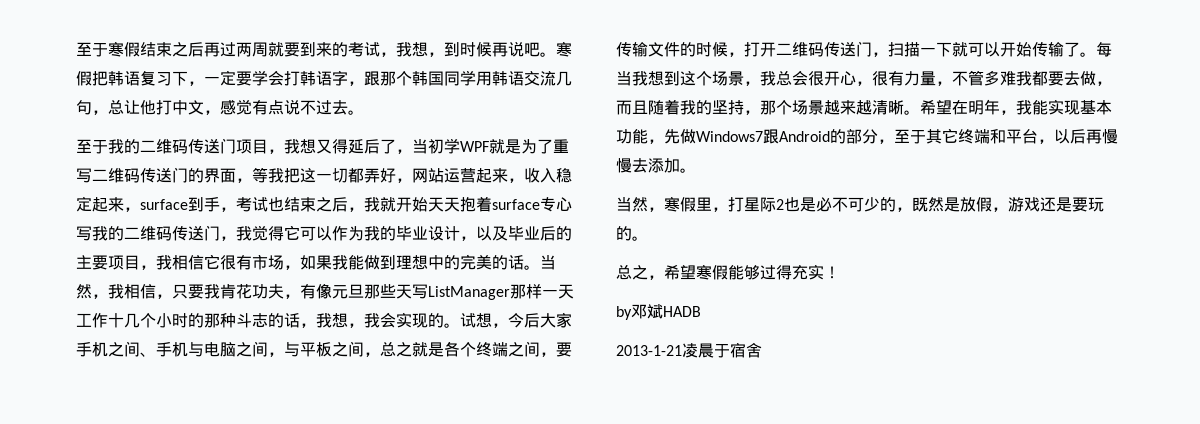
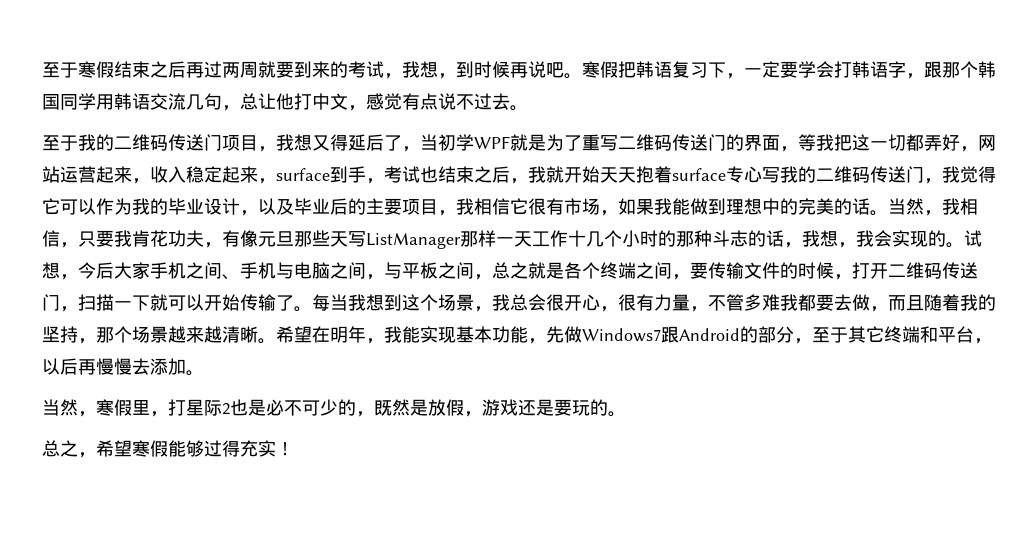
[616,304,701,320] [616,342,762,358] // by邓斌HADB // 2013-1-21凌晨于宿舍 -> (294, 449) none

